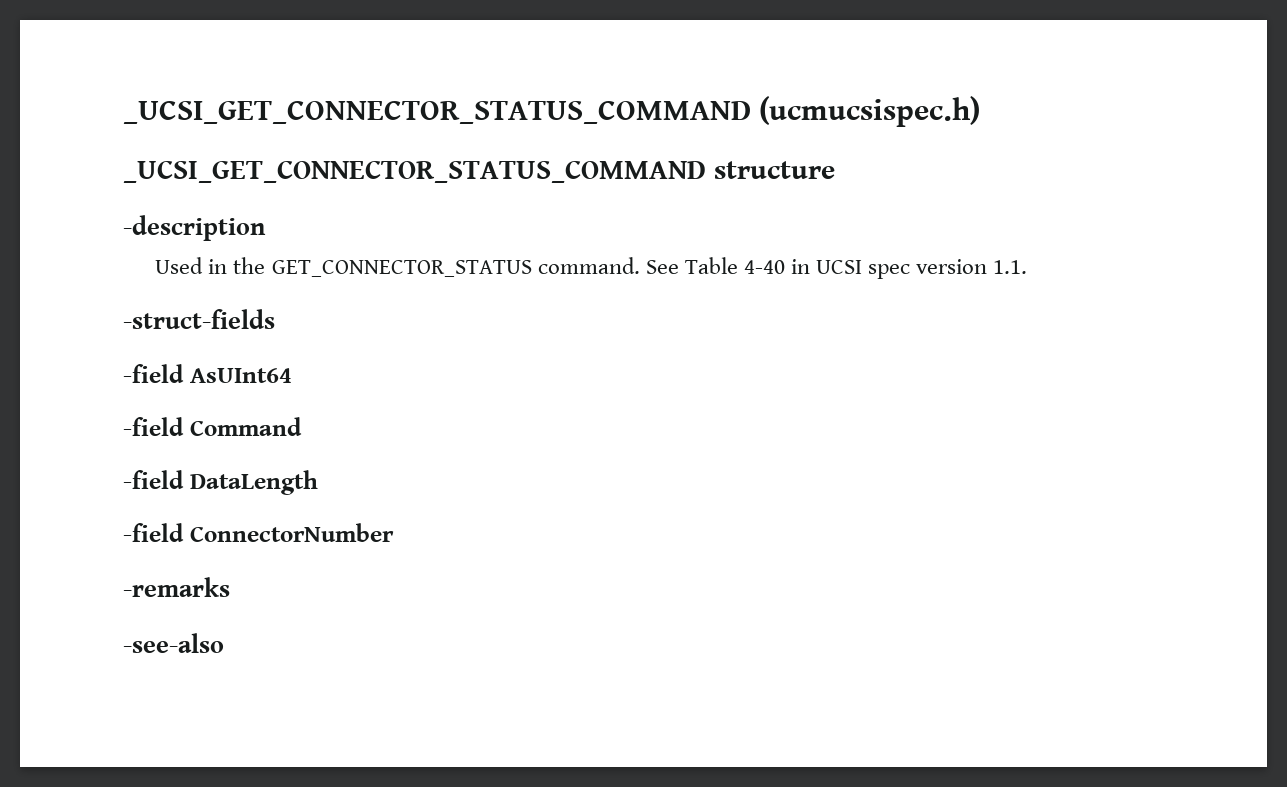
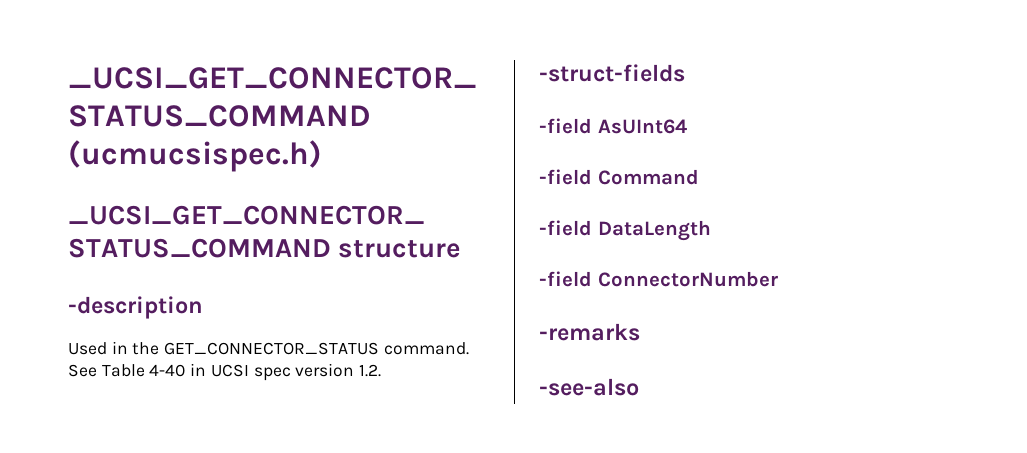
[993,260,1028,274] 1.1. -> [359,364,382,377] 1.2.

